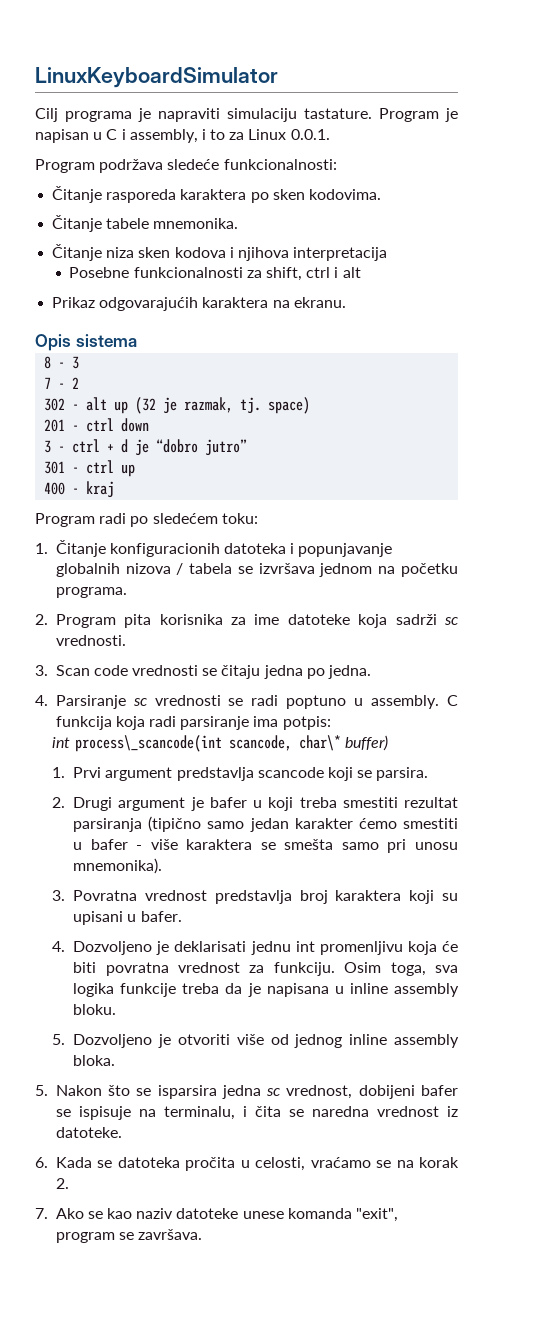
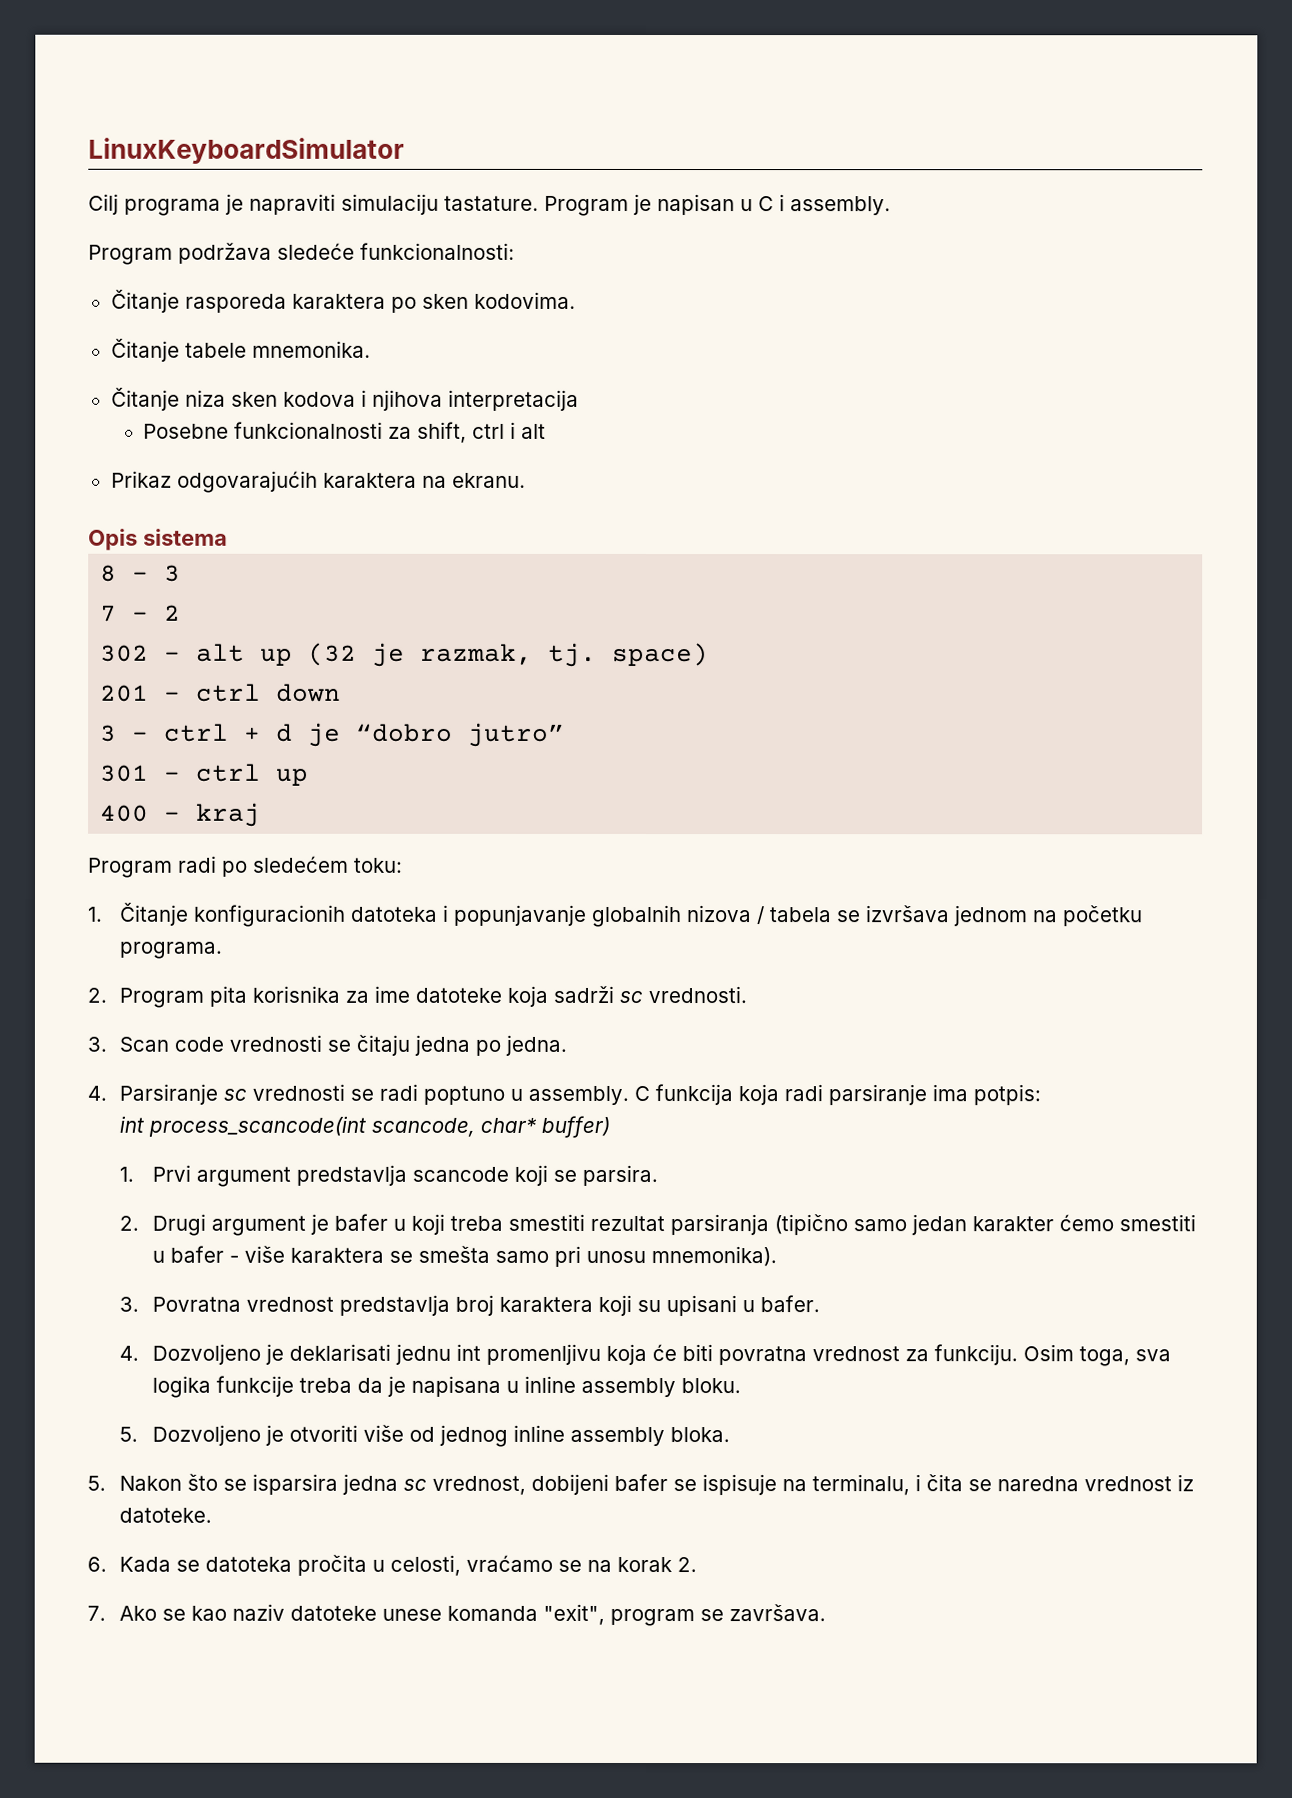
[129,129,330,143] assembly, i to za Linux 0.0.1. -> [790,196,891,216] assembly.
[74,735,341,752] process\_scancode(int scancode, char\* -> [148,1115,538,1137] process_scancode(int scancode, char*

